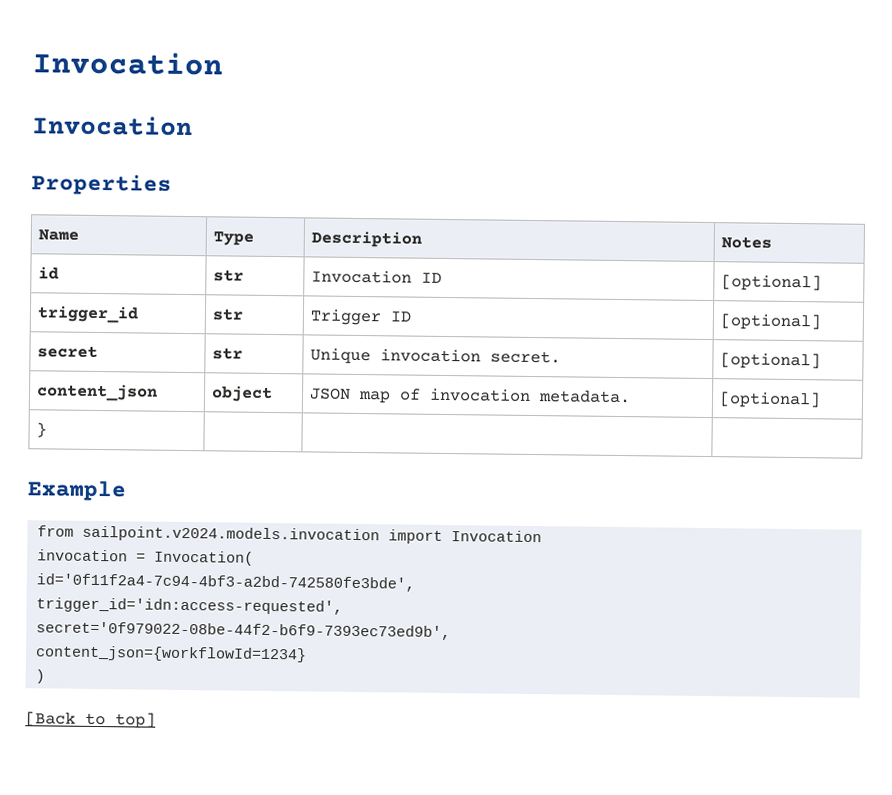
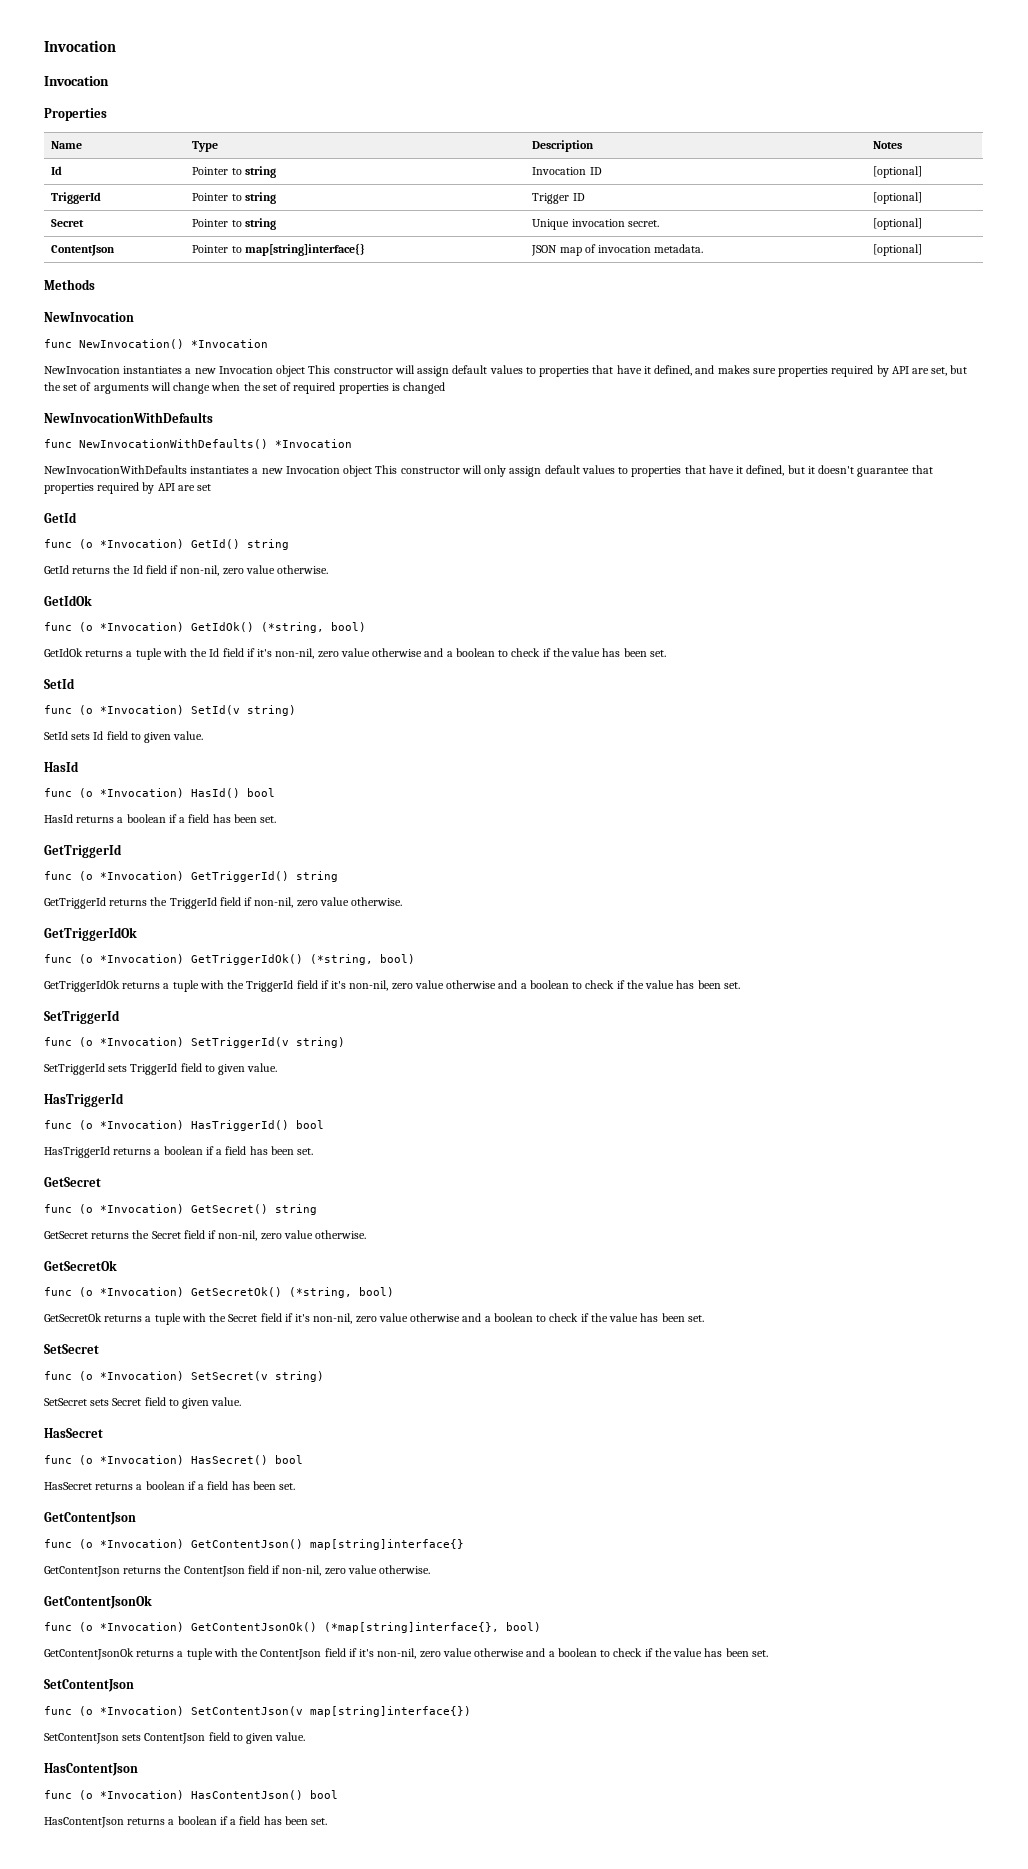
[38,266,60,280] [213,269,245,282] id | str -> [51,166,63,175] [192,166,276,178] Id | Pointer to string
[37,305,140,324] [212,308,245,321] trigger_id | str -> [51,192,102,204] [192,192,276,204] TriggerId | Pointer to string
[37,345,99,358] [212,347,244,360] secret | str -> [51,219,85,227] [192,218,276,230] Secret | Pointer to string
[36,383,159,402] [211,385,274,403] content_json | object -> [51,245,116,256] [192,243,365,256] ContentJson | Pointer to map[string]interface{}
[36,422,48,438] [27,480,127,502] [37,525,543,544] [37,549,255,566] [36,573,416,592] [36,597,344,615] [36,621,452,641] [35,645,308,663] [35,669,46,684] [25,711,156,729] // } | | | // Example // from sailpoint.v2024.models.invocation import Invocation // invocation = Invocation( // id='0f11f2a4-7c94-4bf3-a2bd-742580fe3bde', // trigger_id='idn:access-requested', // secret='0f979022-08be-44f2-b6f9-7393ec73ed9b', // content_json={workflowId=1234} // ) // [Back to top] -> [44,279,95,290] [44,312,134,322] [44,339,268,349] [44,365,968,377] [44,382,446,394] [44,412,213,423] [44,439,352,449] [44,465,933,477] [44,482,212,494] [44,512,77,523] [44,539,289,550] [44,565,329,576] [44,595,92,606] [44,622,366,633] [44,648,666,660] [44,678,75,689] [44,705,296,716] [44,731,204,743] [44,761,79,772] [44,788,275,798] [44,814,277,823] [44,844,122,858] [44,871,338,882] [44,897,403,909] [44,927,137,941] [44,954,415,965] [44,980,740,992] [44,1010,120,1024] [44,1037,345,1048] [44,1063,278,1075] [44,1093,124,1107] [44,1120,324,1131] [44,1146,314,1158] [44,1177,101,1187] [44,1204,317,1215] [44,1230,367,1241] [44,1260,117,1271] [44,1287,394,1298] [44,1313,704,1325] [44,1344,99,1354] [44,1371,324,1382] [44,1397,242,1409] [44,1428,103,1438] [44,1455,303,1465] [44,1481,296,1490] [44,1512,136,1525] [44,1539,464,1550] [44,1565,431,1577] [44,1595,152,1609] [44,1622,541,1633] [44,1648,768,1660] [44,1679,134,1692] [44,1706,471,1717] [44,1732,306,1744] [44,1763,138,1776] [44,1790,338,1800] [44,1816,328,1828] // Methods // NewInvocation // func NewInvocation() *Invocation // NewInvocation instantiates a new Invocation object This constructor will assign default values to properties that have it defined, and makes sure properties required by API are set, but the set of arguments will change when the set of required properties is changed // NewInvocationWithDefaults // func NewInvocationWithDefaults() *Invocation // NewInvocationWithDefaults instantiates a new Invocation object This constructor will only assign default values to properties that have it defined, but it doesn't guarantee that properties required by API are set // GetId // func (o *Invocation) GetId() string // GetId returns the Id field if non-nil, zero value otherwise. // GetIdOk // func (o *Invocation) GetIdOk() (*string, bool) // GetIdOk returns a tuple with the Id field if it's non-nil, zero value otherwise and a boolean to check if the value has been set. // SetId // func (o *Invocation) SetId(v string) // SetId sets Id field to given value. // HasId // func (o *Invocation) HasId() bool // HasId returns a boolean if a field has been set. // GetTriggerId // func (o *Invocation) GetTriggerId() string // GetTriggerId returns the TriggerId field if non-nil, zero value otherwise. // GetTriggerIdOk // func (o *Invocation) GetTriggerIdOk() (*string, bool) // GetTriggerIdOk returns a tuple with the TriggerId field if it's non-nil, zero value otherwise and a boolean to check if the value has been set. // SetTriggerId // func (o *Invocation) SetTriggerId(v string) // SetTriggerId sets TriggerId field to given value. // HasTriggerId // func (o *Invocation) HasTriggerId() bool // HasTriggerId returns a boolean if a field has been set. // GetSecret // func (o *Invocation) GetSecret() string // GetSecret returns the Secret field if non-nil, zero value otherwise. // GetSecretOk // func (o *Invocation) GetSecretOk() (*string, bool) // GetSecretOk returns a tuple with the Secret field if it's non-nil, zero value otherwise and a boolean to check if the value has been set. // SetSecret // func (o *Invocation) SetSecret(v string) // SetSecret sets Secret field to given value. // HasSecret // func (o *Invocation) HasSecret() bool // HasSecret returns a boolean if a field has been set. // GetContentJson // func (o *Invocation) GetContentJson() map[string]interface{} // GetContentJson returns the ContentJson field if non-nil, zero value otherwise. // GetContentJsonOk // func (o *Invocation) GetContentJsonOk() (*map[string]interface{}, bool) // GetContentJsonOk returns a tuple with the ContentJson field if it's non-nil, zero value otherwise and a boolean to check if the value has been set. // SetContentJson // func (o *Invocation) SetContentJson(v map[string]interface{}) // SetContentJson sets ContentJson field to given value. // HasContentJson // func (o *Invocation) HasContentJson() bool // HasContentJson returns a boolean if a field has been set.

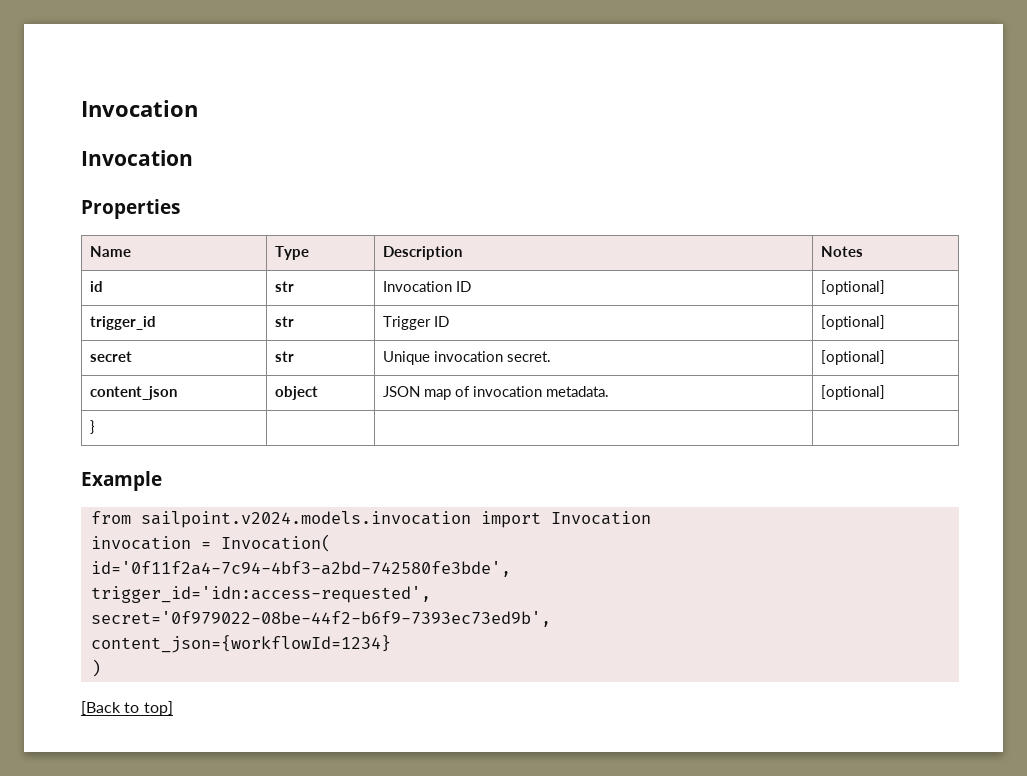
[51,166,63,175] [192,166,276,178] Id | Pointer to string -> [89,281,103,292] [274,281,294,292] id | str
[51,192,102,204] [192,192,276,204] TriggerId | Pointer to string -> [89,316,156,330] [274,316,294,327] trigger_id | str
[51,219,85,227] [192,218,276,230] Secret | Pointer to string -> [89,351,132,362] [274,351,294,362] secret | str
[51,245,116,256] [192,243,365,256] ContentJson | Pointer to map[string]interface{} -> [89,386,177,400] [274,386,318,400] content_json | object
[44,279,95,290] [44,312,134,322] [44,339,268,349] [44,365,968,377] [44,382,446,394] [44,412,213,423] [44,439,352,449] [44,465,933,477] [44,482,212,494] [44,512,77,523] [44,539,289,550] [44,565,329,576] [44,595,92,606] [44,622,366,633] [44,648,666,660] [44,678,75,689] [44,705,296,716] [44,731,204,743] [44,761,79,772] [44,788,275,798] [44,814,277,823] [44,844,122,858] [44,871,338,882] [44,897,403,909] [44,927,137,941] [44,954,415,965] [44,980,740,992] [44,1010,120,1024] [44,1037,345,1048] [44,1063,278,1075] [44,1093,124,1107] [44,1120,324,1131] [44,1146,314,1158] [44,1177,101,1187] [44,1204,317,1215] [44,1230,367,1241] [44,1260,117,1271] [44,1287,394,1298] [44,1313,704,1325] [44,1344,99,1354] [44,1371,324,1382] [44,1397,242,1409] [44,1428,103,1438] [44,1455,303,1465] [44,1481,296,1490] [44,1512,136,1525] [44,1539,464,1550] [44,1565,431,1577] [44,1595,152,1609] [44,1622,541,1633] [44,1648,768,1660] [44,1679,134,1692] [44,1706,471,1717] [44,1732,306,1744] [44,1763,138,1776] [44,1790,338,1800] [44,1816,328,1828] // Methods // NewInvocation // func NewInvocation() *Invocation // NewInvocation instantiates a new Invocation object This constructor will assign default values to properties that have it defined, and makes sure properties required by API are set, but the set of arguments will change when the set of required properties is changed // NewInvocationWithDefaults // func NewInvocationWithDefaults() *Invocation // NewInvocationWithDefaults instantiates a new Invocation object This constructor will only assign default values to properties that have it defined, but it doesn't guarantee that properties required by API are set // GetId // func (o *Invocation) GetId() string // GetId returns the Id field if non-nil, zero value otherwise. // GetIdOk // func (o *Invocation) GetIdOk() (*string, bool) // GetIdOk returns a tuple with the Id field if it's non-nil, zero value otherwise and a boolean to check if the value has been set. // SetId // func (o *Invocation) SetId(v string) // SetId sets Id field to given value. // HasId // func (o *Invocation) HasId() bool // HasId returns a boolean if a field has been set. // GetTriggerId // func (o *Invocation) GetTriggerId() string // GetTriggerId returns the TriggerId field if non-nil, zero value otherwise. // GetTriggerIdOk // func (o *Invocation) GetTriggerIdOk() (*string, bool) // GetTriggerIdOk returns a tuple with the TriggerId field if it's non-nil, zero value otherwise and a boolean to check if the value has been set. // SetTriggerId // func (o *Invocation) SetTriggerId(v string) // SetTriggerId sets TriggerId field to given value. // HasTriggerId // func (o *Invocation) HasTriggerId() bool // HasTriggerId returns a boolean if a field has been set. // GetSecret // func (o *Invocation) GetSecret() string // GetSecret returns the Secret field if non-nil, zero value otherwise. // GetSecretOk // func (o *Invocation) GetSecretOk() (*string, bool) // GetSecretOk returns a tuple with the Secret field if it's non-nil, zero value otherwise and a boolean to check if the value has been set. // SetSecret // func (o *Invocation) SetSecret(v string) // SetSecret sets Secret field to given value. // HasSecret // func (o *Invocation) HasSecret() bool // HasSecret returns a boolean if a field has been set. // GetContentJson // func (o *Invocation) GetContentJson() map[string]interface{} // GetContentJson returns the ContentJson field if non-nil, zero value otherwise. // GetContentJsonOk // func (o *Invocation) GetContentJsonOk() (*map[string]interface{}, bool) // GetContentJsonOk returns a tuple with the ContentJson field if it's non-nil, zero value otherwise and a boolean to check if the value has been set. // SetContentJson // func (o *Invocation) SetContentJson(v map[string]interface{}) // SetContentJson sets ContentJson field to given value. // HasContentJson // func (o *Invocation) HasContentJson() bool // HasContentJson returns a boolean if a field has been set. -> [89,420,95,434] [81,471,162,491] [90,511,651,528] [90,534,331,552] [90,561,511,577] [90,586,431,603] [90,611,551,627] [90,635,391,653] [90,659,101,677] [81,701,173,716] // } | | | // Example // from sailpoint.v2024.models.invocation import Invocation // invocation = Invocation( // id='0f11f2a4-7c94-4bf3-a2bd-742580fe3bde', // trigger_id='idn:access-requested', // secret='0f979022-08be-44f2-b6f9-7393ec73ed9b', // content_json={workflowId=1234} // ) // [Back to top]

